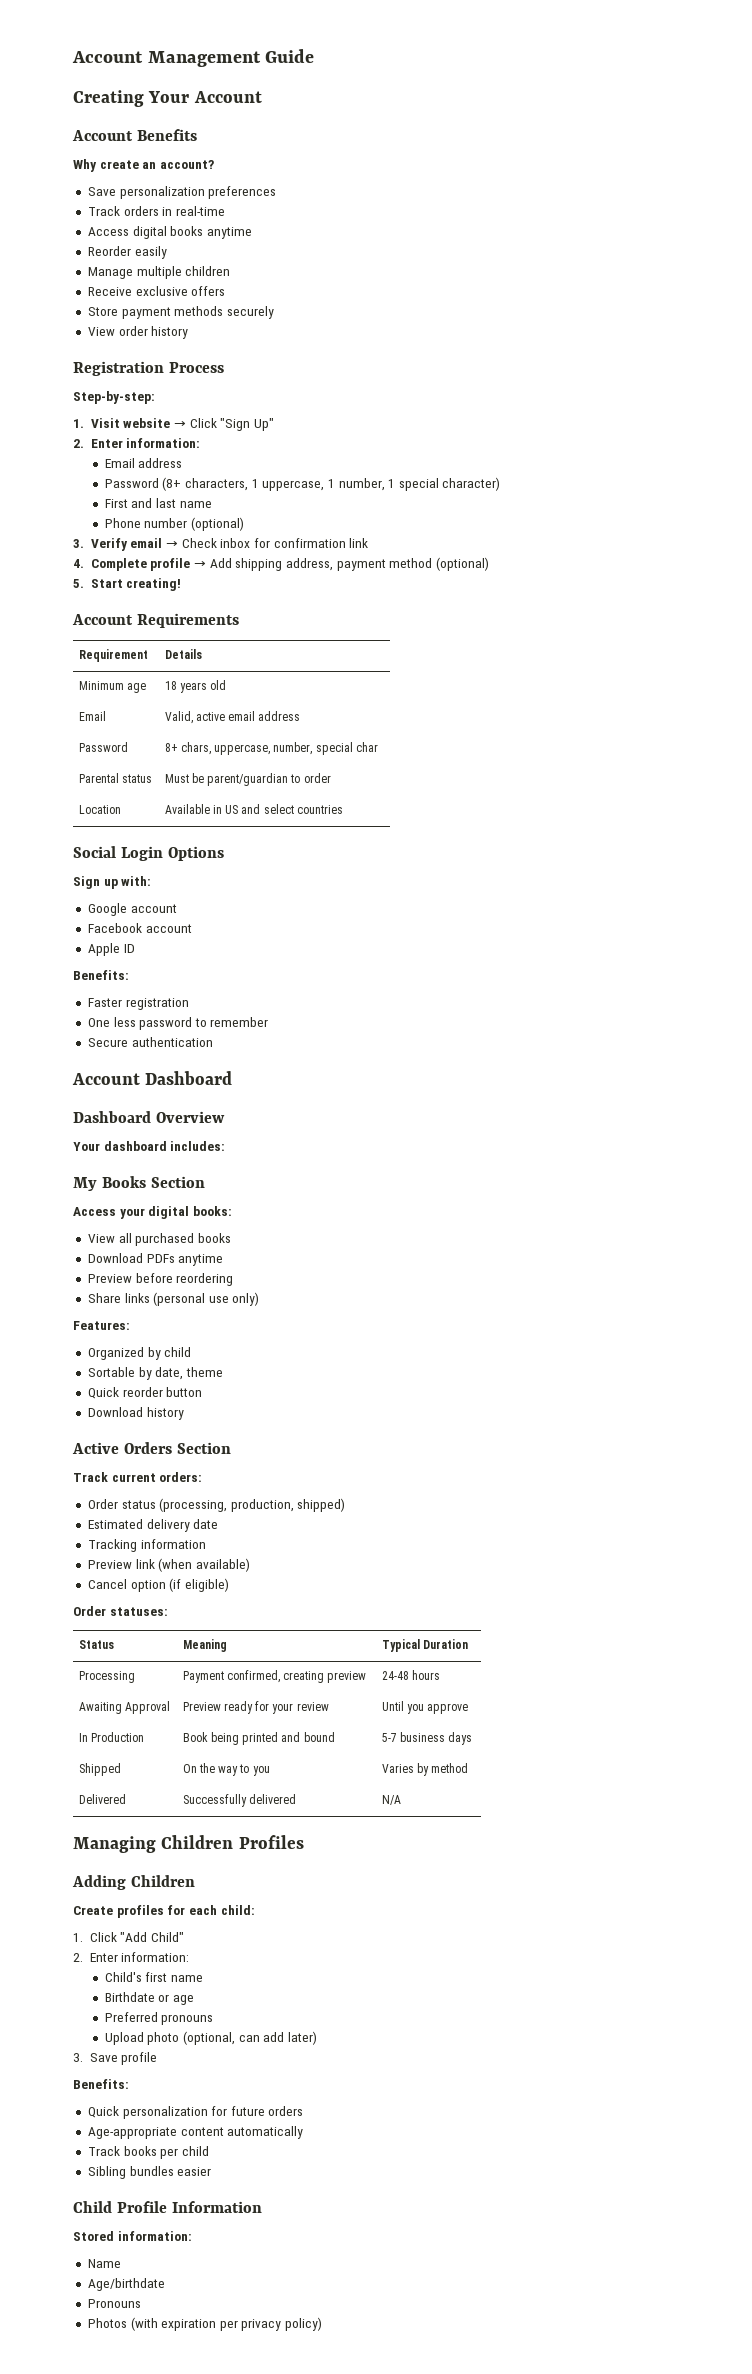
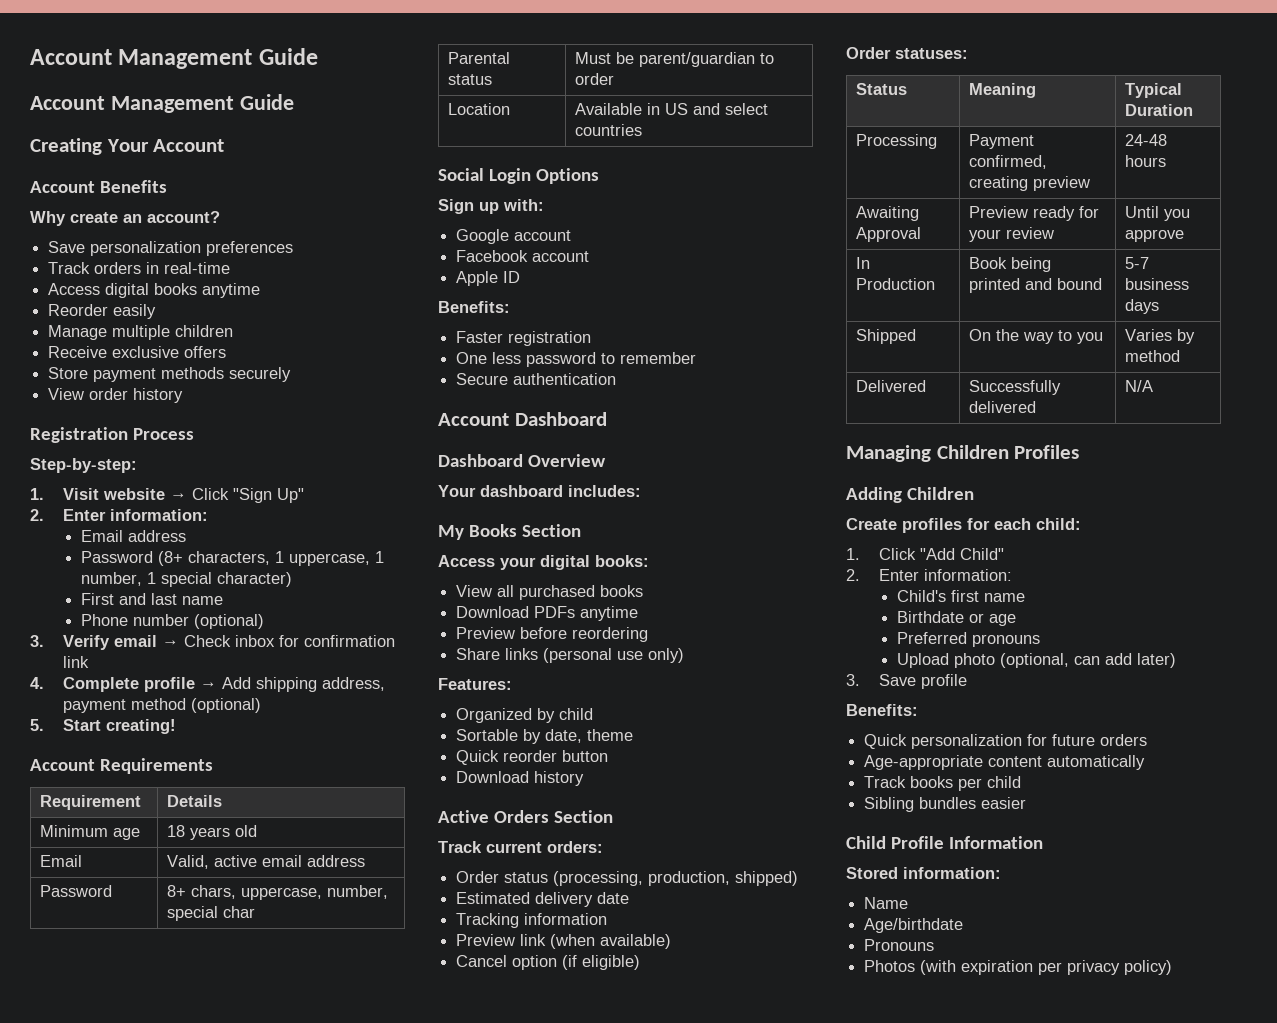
[72,49,315,67] Account Management Guide -> [30,48,318,69] [30,94,294,113] Account Management Guide // Account Management Guide

